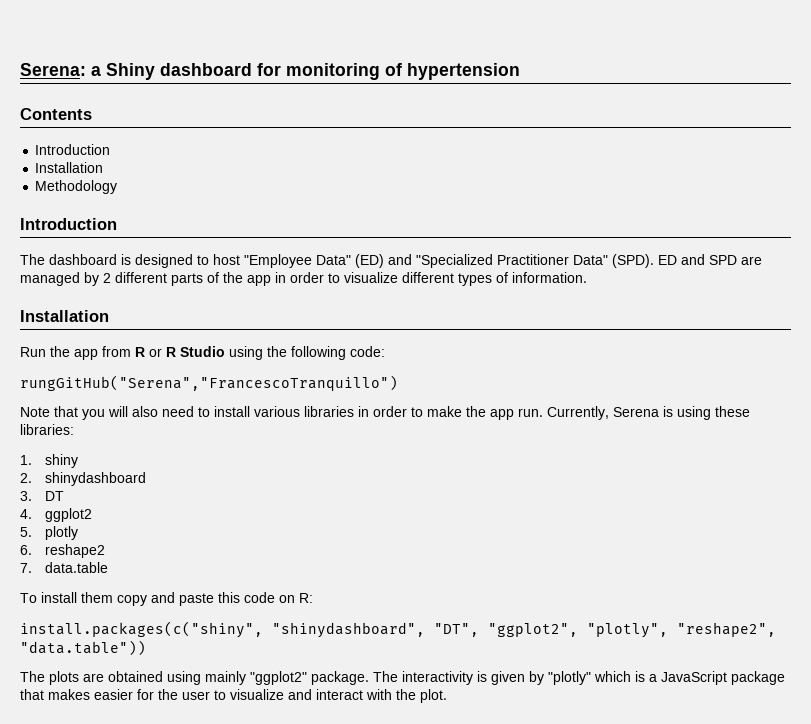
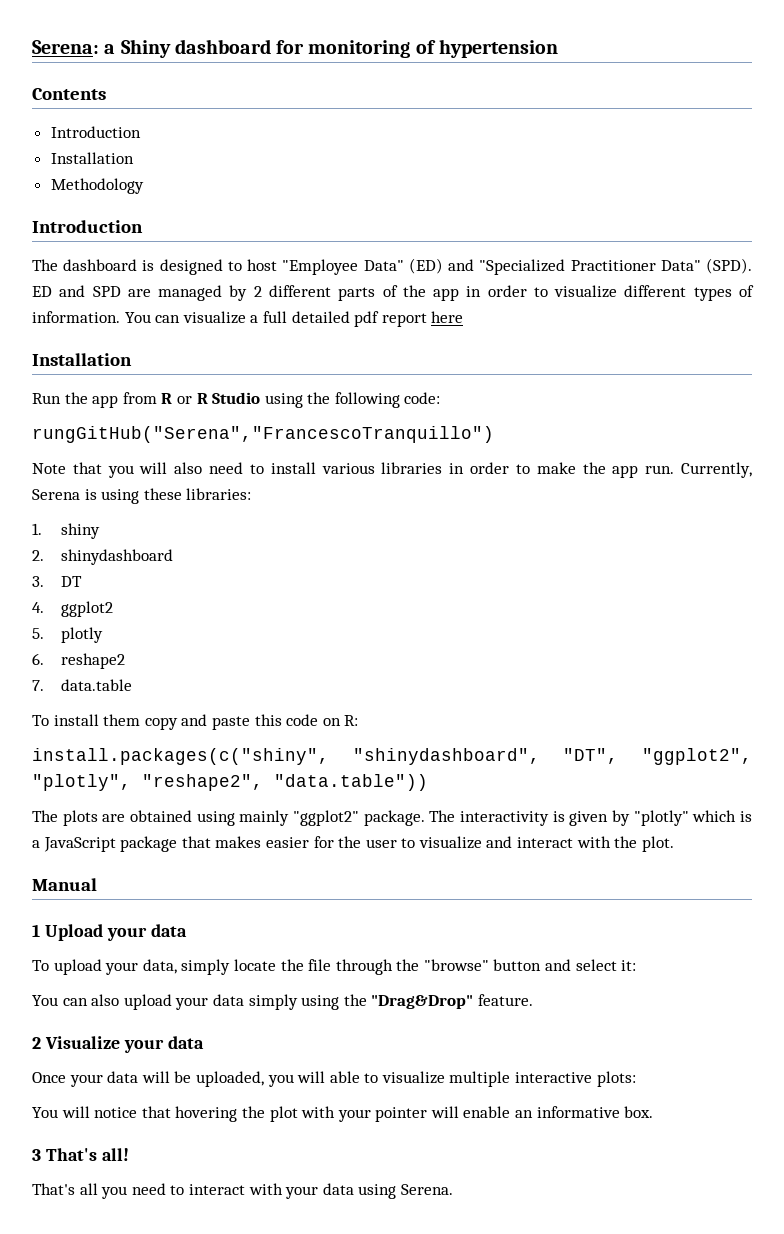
(587, 277) none -> [124,311,464,327] You can visualize a full detailed pdf report here
(447, 696) none -> [32,878,97,891] [32,924,187,941] [32,959,637,975] [32,994,533,1010] [32,1036,204,1053] [32,1071,636,1087] [32,1106,654,1122] [32,1148,129,1161] [32,1183,453,1199] // Manual // 1 Upload your data // To upload your data, simply locate the file through the "browse" button and select it: // You can also upload your data simply using the "Drag&Drop" feature. // 2 Visualize your data // Once your data will be uploaded, you will able to visualize multiple interactive plots: // You will notice that hovering the plot with your pointer will enable an informative box. // 3 That's all! // That's all you need to interact with your data using Serena.

